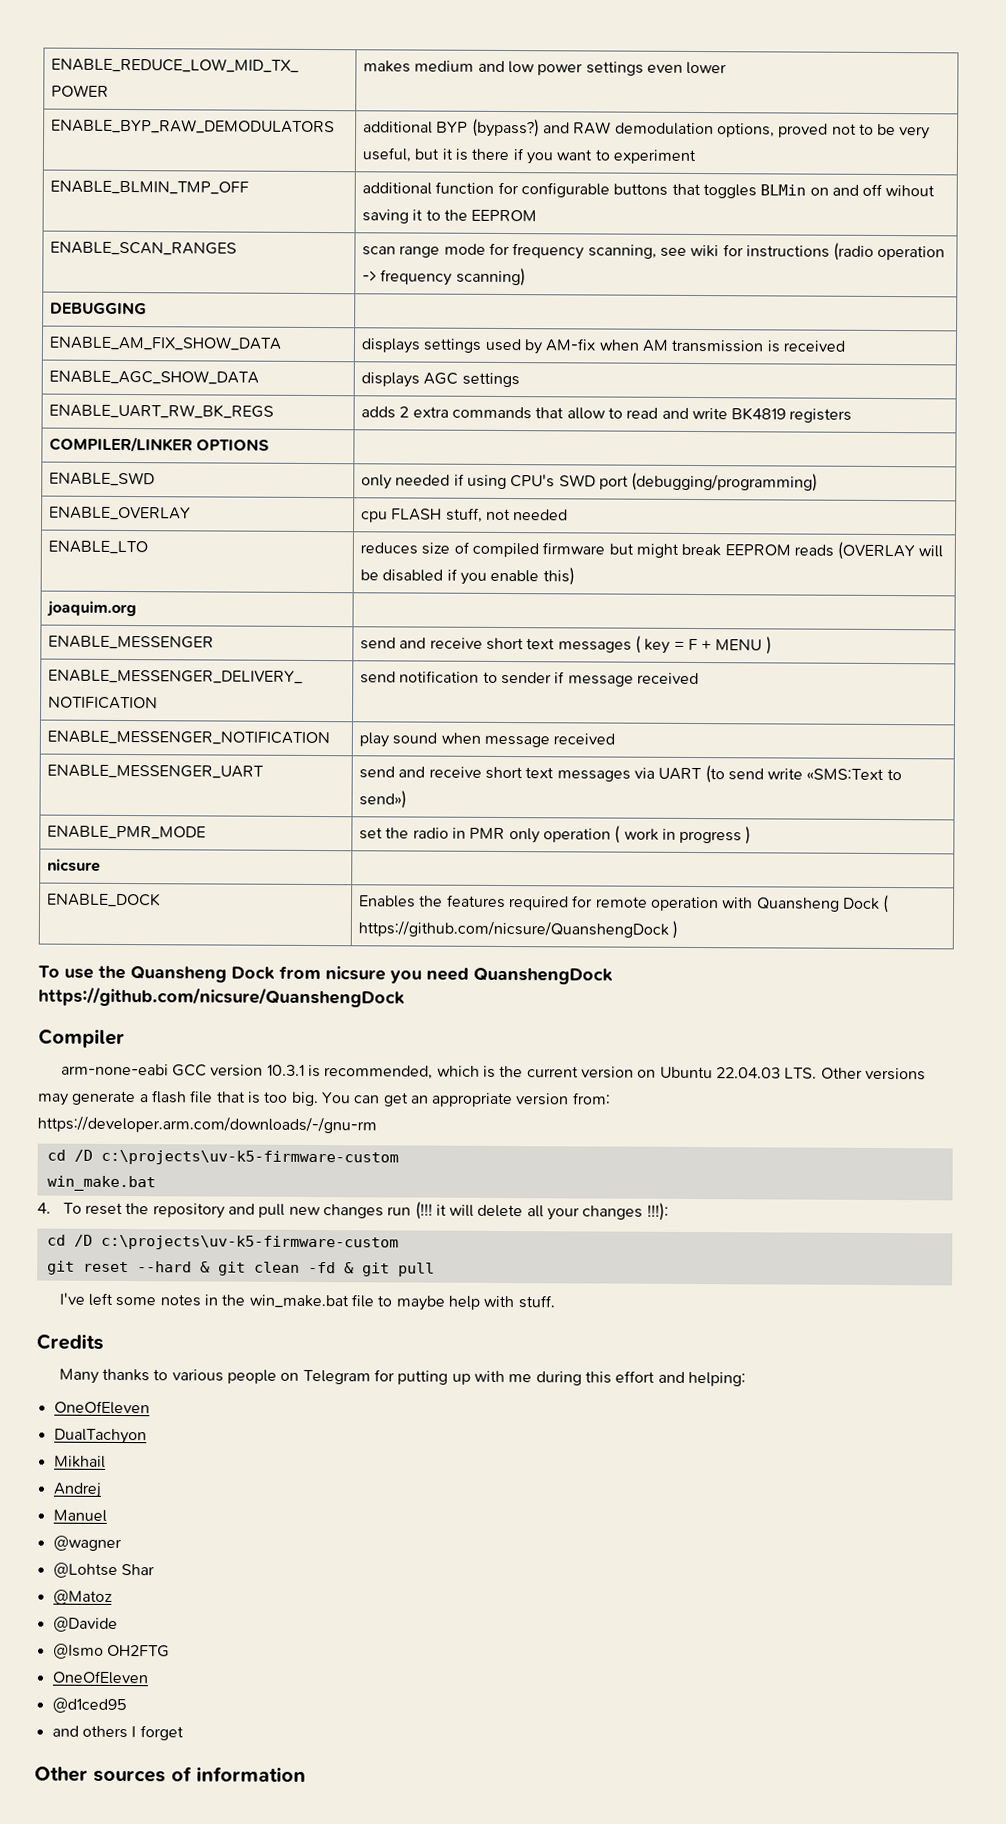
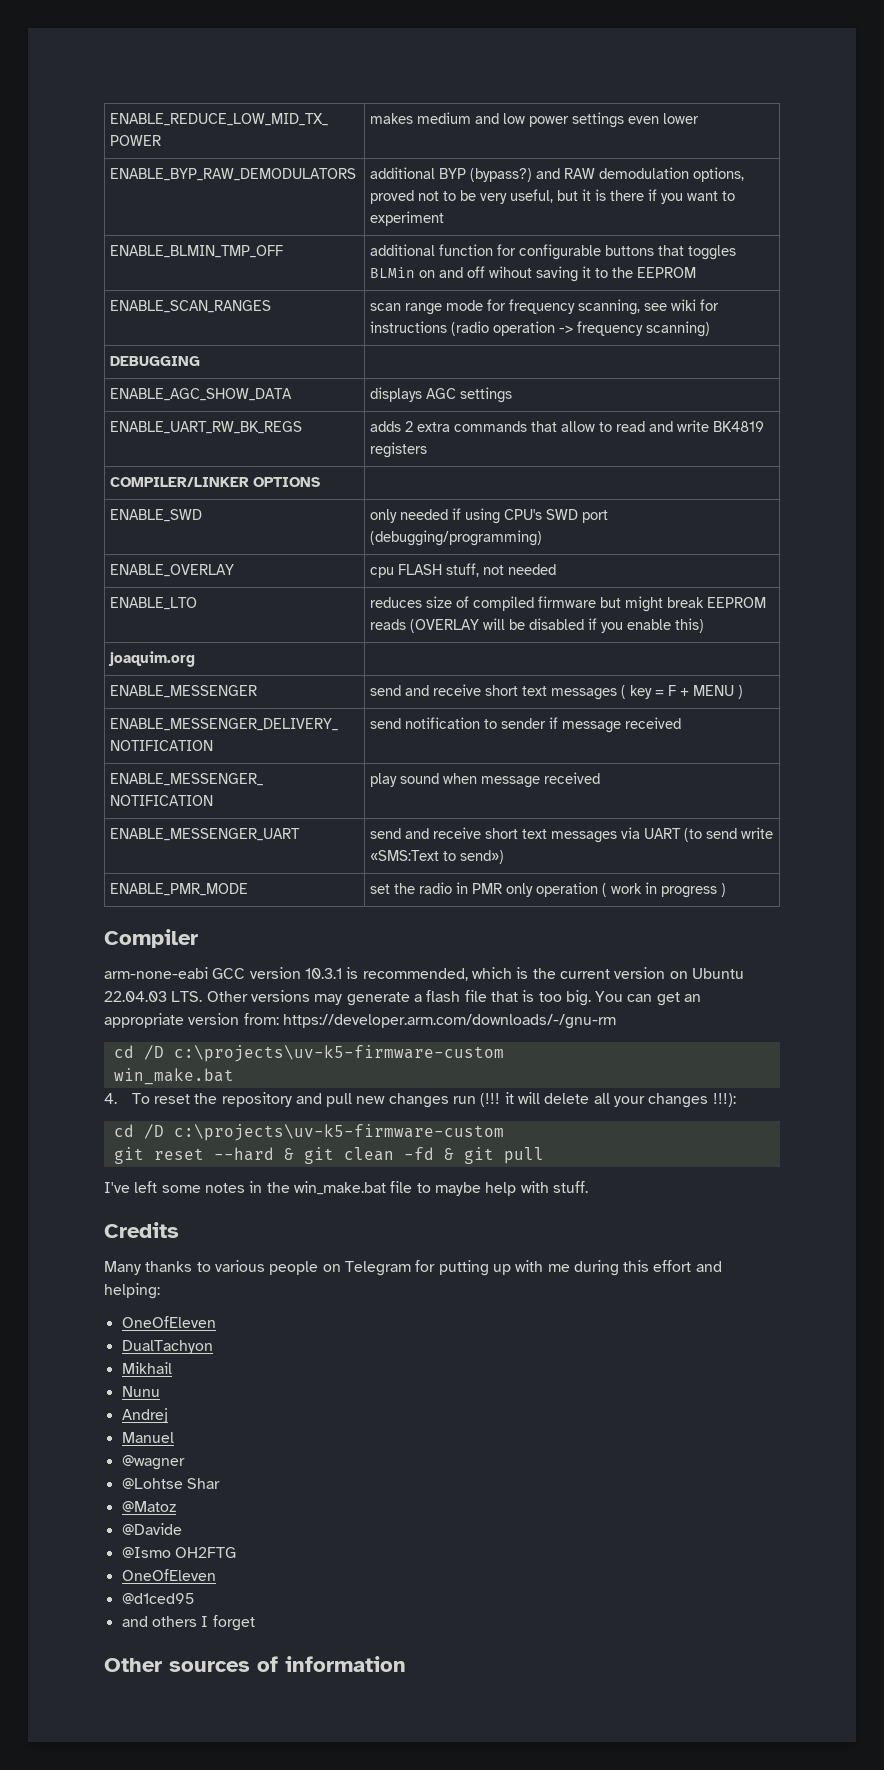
[48,335,282,351] [360,338,845,355] // ENABLE_AM_FIX_SHOW_DATA | displays settings used by AM-fix when AM transmission is received -> (201, 361) none
[46,858,101,872] [46,892,161,908] [358,894,890,914] [357,920,679,939] [38,965,613,985] [38,986,405,1008] // nicsure | // ENABLE_DOCK | Enables the features required for remote operation with Quansheng Dock ( https://github.com/nicsure/QuanshengDock ) // To use the Quansheng Dock from nicsure you need QuanshengDock https://github.com/nicsure/QuanshengDock -> (727, 890) none
(106, 1461) none -> [121,1386,160,1397] // Nunu

